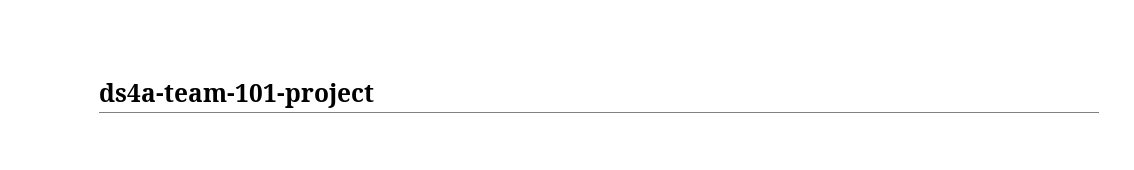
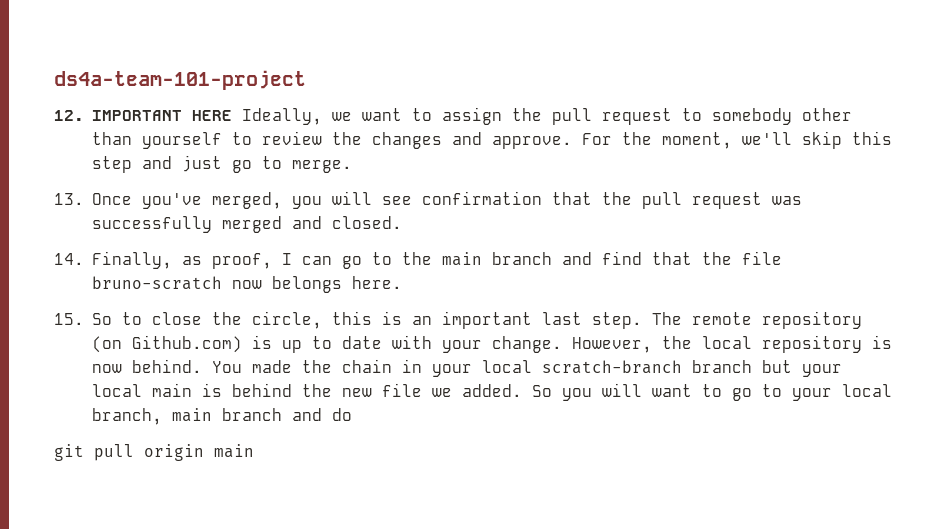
(374, 95) none -> [54,107,852,125] [91,131,892,149] [91,155,352,173] [54,191,802,209] [91,216,402,233] [54,251,782,269] [91,276,402,293] [54,311,862,329] [91,335,892,353] [91,359,842,377] [91,383,892,401] [91,408,352,425] [54,444,254,461] // 12. IMPORTANT HERE Ideally, we want to assign the pull request to somebody other than yourself to review the changes and approve. For the moment, we'll skip this step and just go to merge. // 13. Once you've merged, you will see confirmation that the pull request was successfully merged and closed. // 14. Finally, as proof, I can go to the main branch and find that the file bruno-scratch now belongs here. // 15. So to close the circle, this is an important last step. The remote repository (on Github.com) is up to date with your change. However, the local repository is now behind. You made the chain in your local scratch-branch branch but your local main is behind the new file we added. So you will want to go to your local branch, main branch and do // git pull origin main

